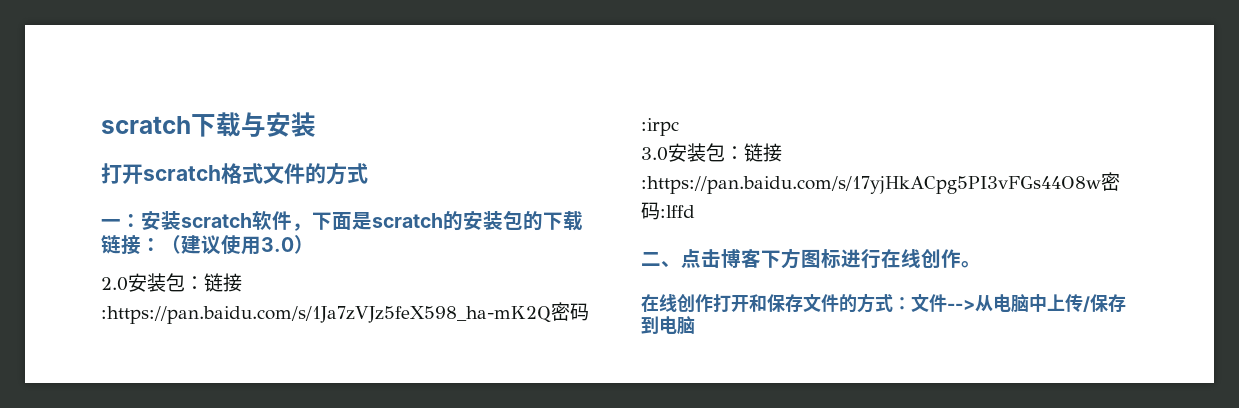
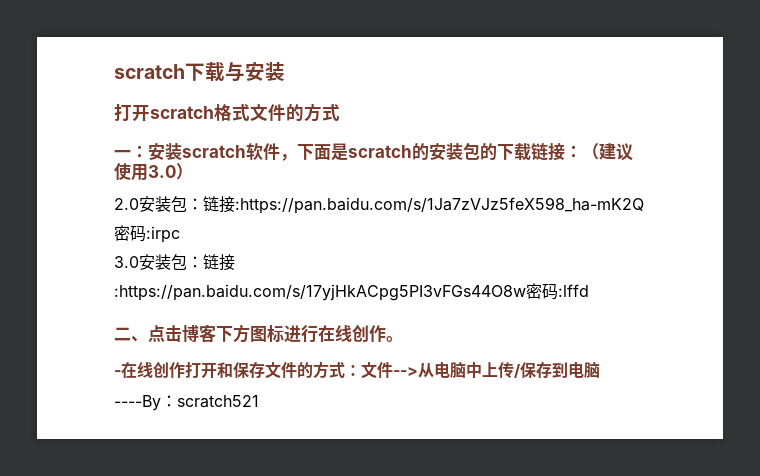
(981, 264) none -> [114,370,121,376] -
(695, 325) none -> [114,395,259,411] // ----By：scratch521

